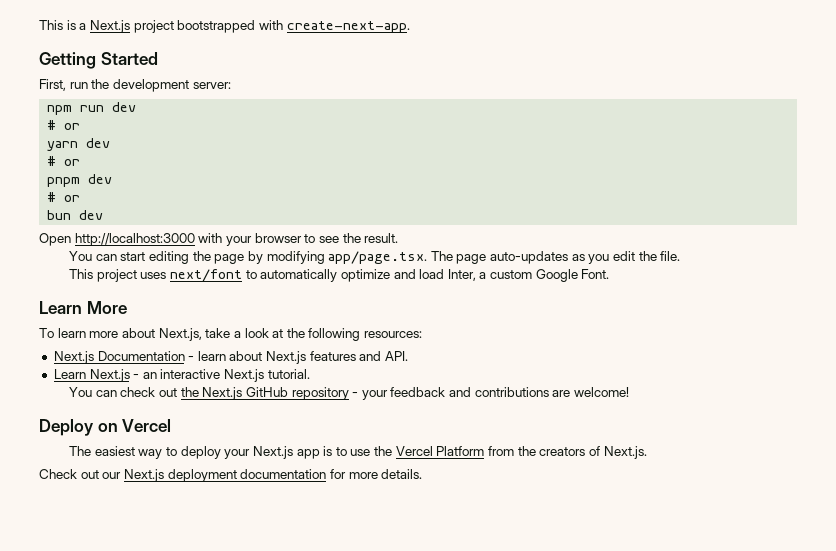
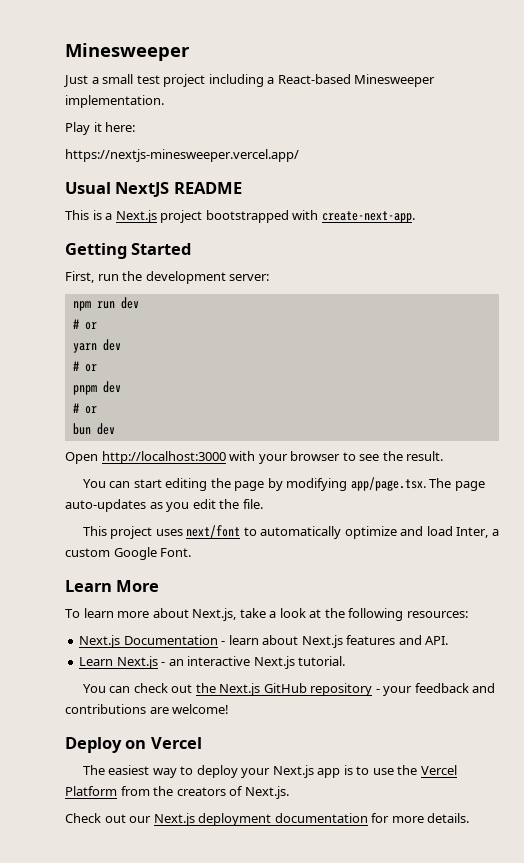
(39, 25) none -> [65,43,190,61] [63,74,436,87] [65,95,164,108] [65,122,136,135] [65,149,299,162] [65,182,242,197] Minesweeper // Just a small test project including a React-based Minesweeper implementation. // Play it here: // https://nextjs-minesweeper.vercel.app/ // Usual NextJS README //

